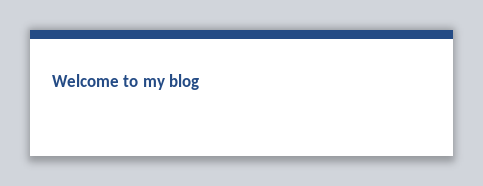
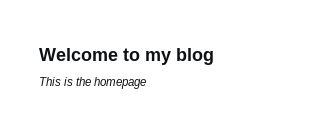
(200, 82) none -> [39,77,147,89] // This is the homepage

